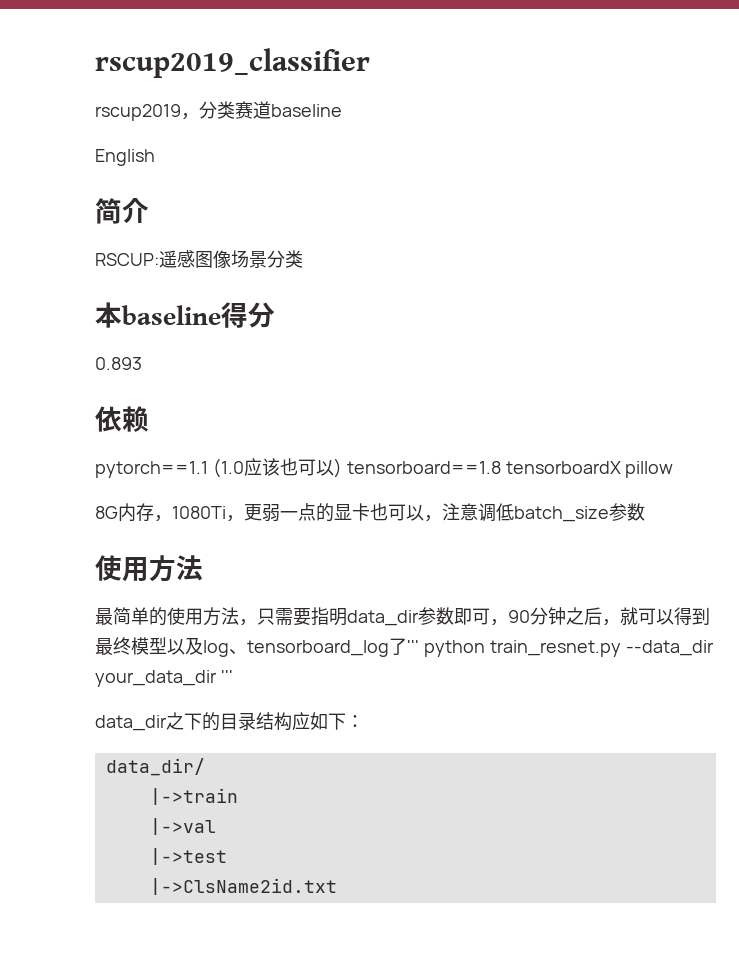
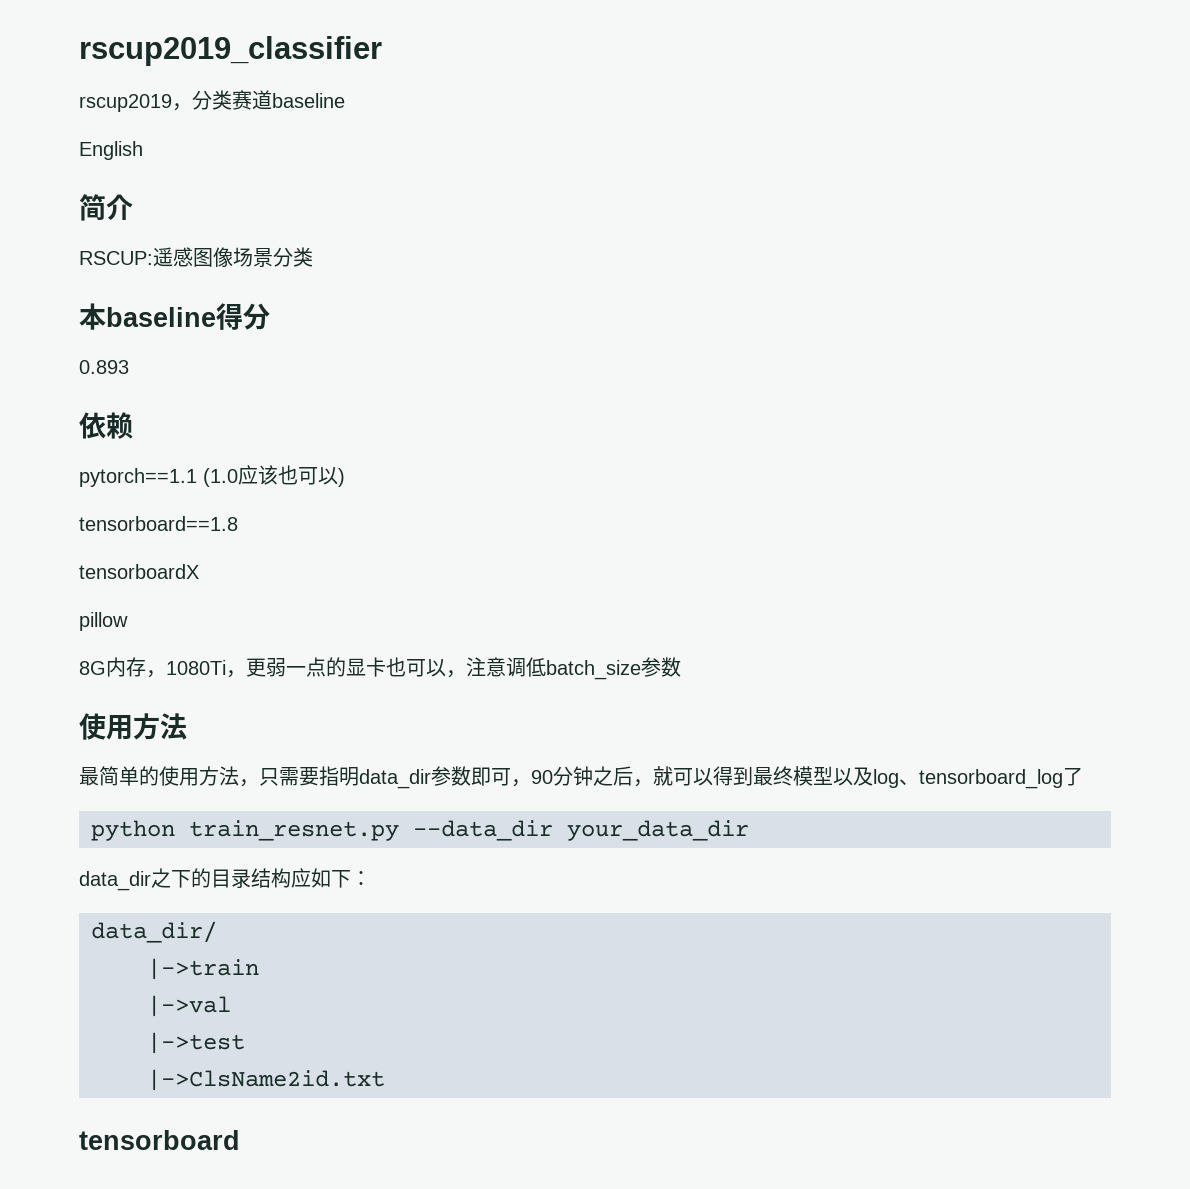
(342, 468) none -> (345, 477) //
(501, 467) none -> (238, 523) //
(621, 467) none -> (199, 571) //
[407,640,419,653] ''' -> (1083, 776) //
[220,670,233,683] ''' -> (749, 830) none
(337, 886) none -> [79,1130,240,1150] // tensorboard

